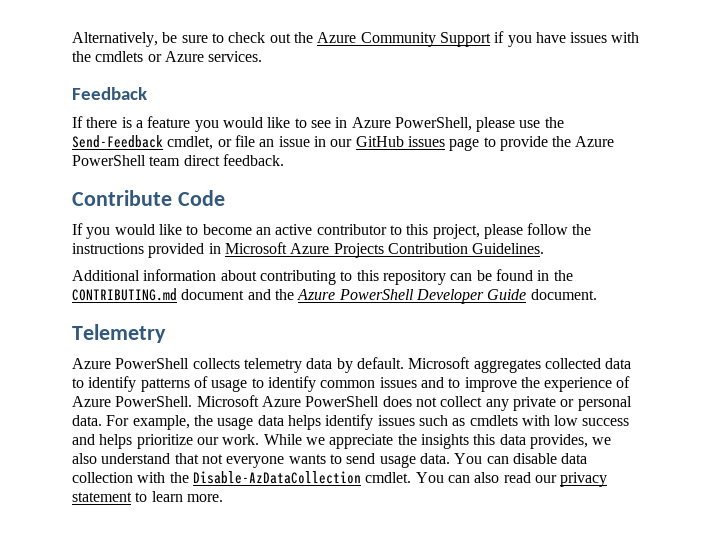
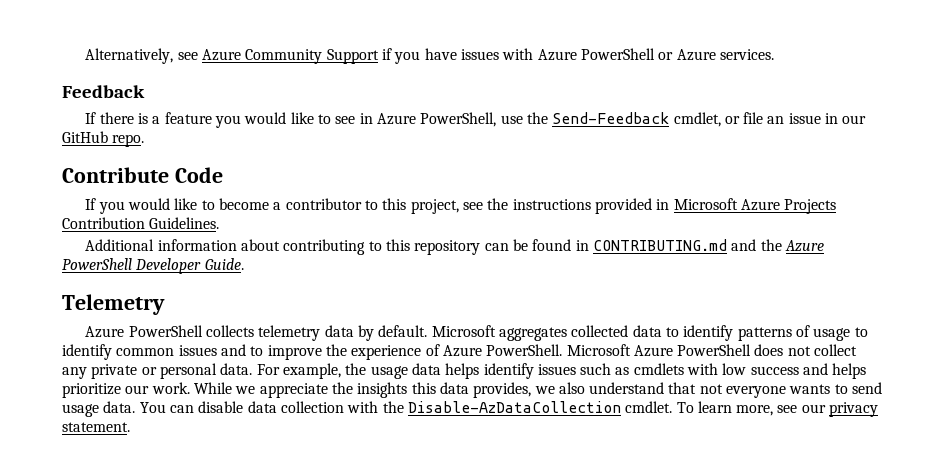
[162,32,313,43] be sure to check out the -> [177,52,198,60] see
[72,51,144,62] the cmdlets -> [537,48,655,61] Azure PowerShell
[476,117,516,132] please -> (497, 119) none
[407,136,615,151] [72,154,284,166] issues page to provide the Azure PowerShell team direct feedback. -> [112,134,145,147] repo.
[255,224,313,235] an active -> [273,202,282,210] a
[483,223,569,239] please follow -> [462,202,483,210] see
[553,270,573,281] [72,288,245,301] the CONTRIBUTING.md document -> [592,239,727,251] CONTRIBUTING.md
[487,289,597,300] Guide document. -> [204,258,244,270] Guide.
[415,472,608,487] [72,491,223,502] You can also read our privacy statement to learn more. -> [676,401,879,417] [62,422,130,432] To learn more, see our privacy statement.

